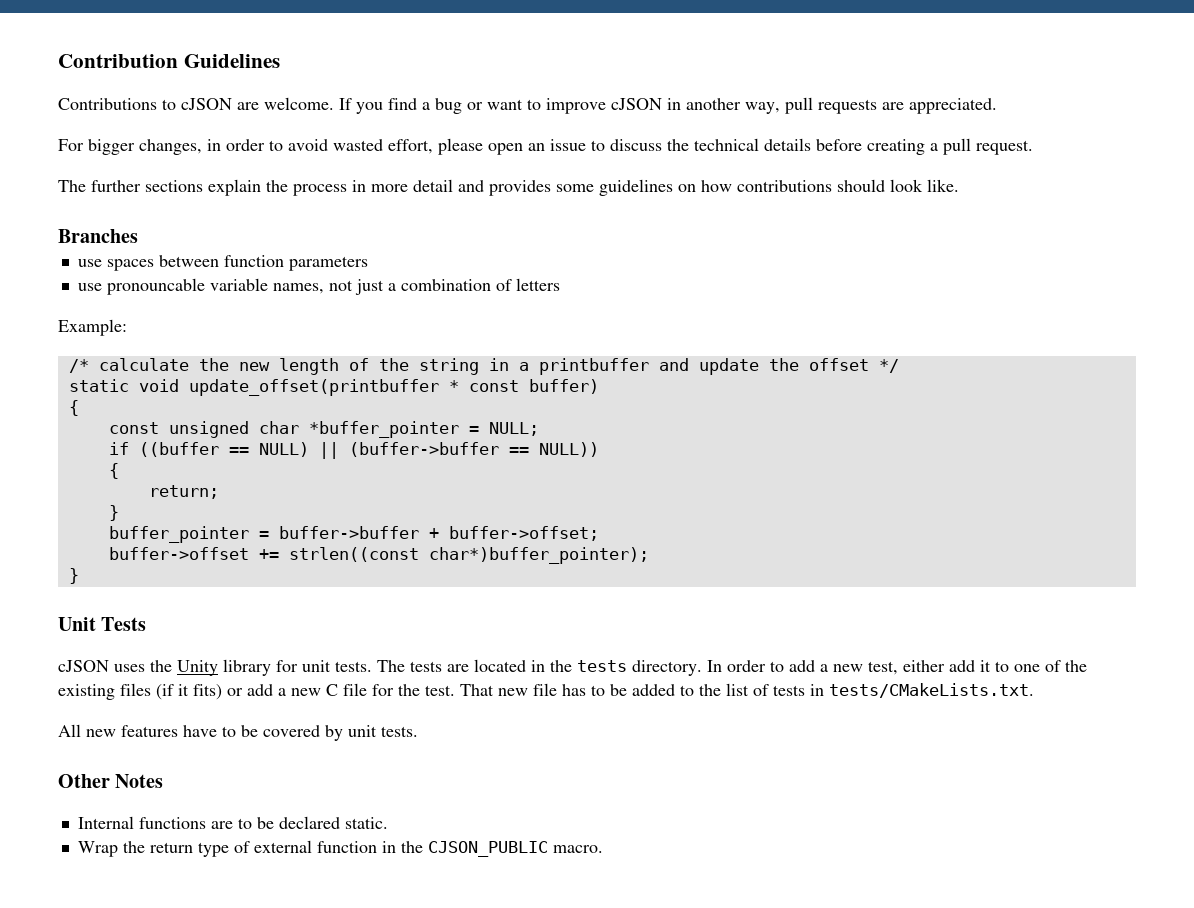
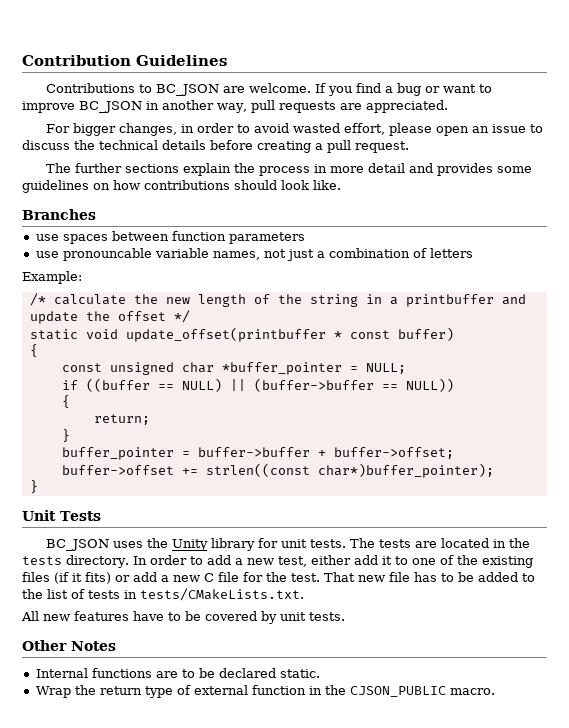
[181,98,232,110] cJSON -> [156,84,220,96] BC_JSON
[611,98,662,110] cJSON -> [79,101,142,113] BC_JSON
[58,660,109,672] cJSON -> [46,539,110,551] BC_JSON

